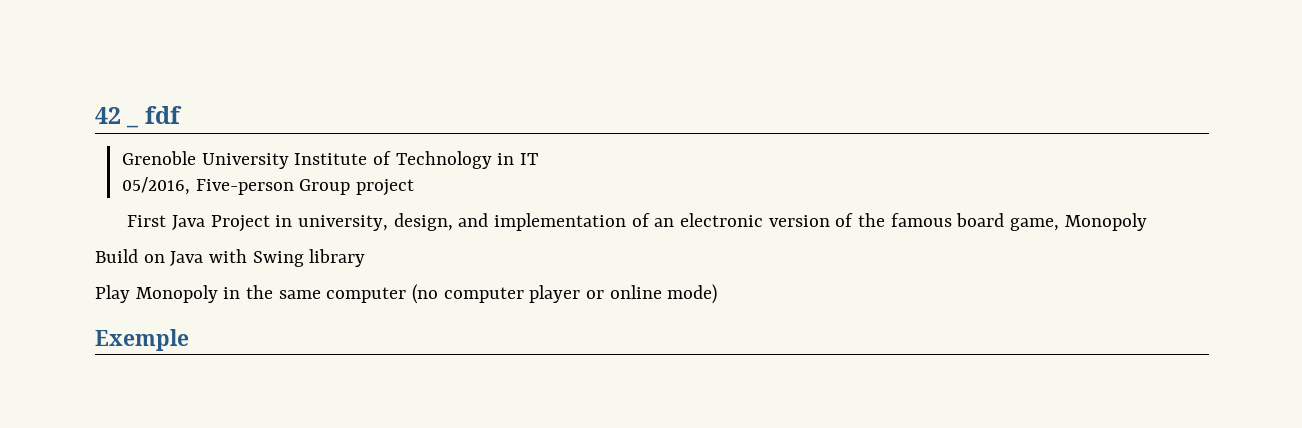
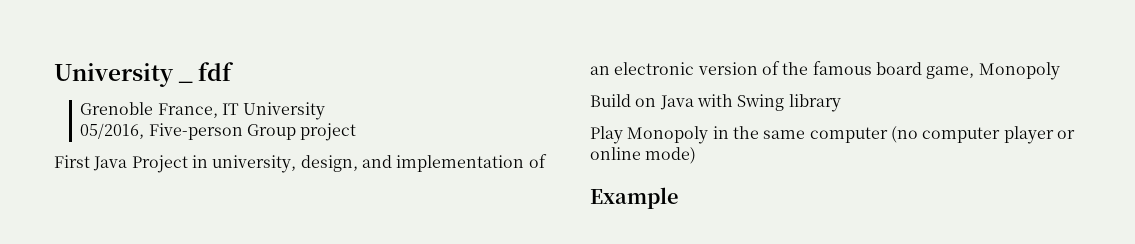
[95,107,121,124] 42 -> [54,63,174,87] University
[201,151,538,169] University Institute of Technology in IT -> [157,102,326,120] France, IT University
[95,329,189,351] Exemple -> [590,187,678,209] Example

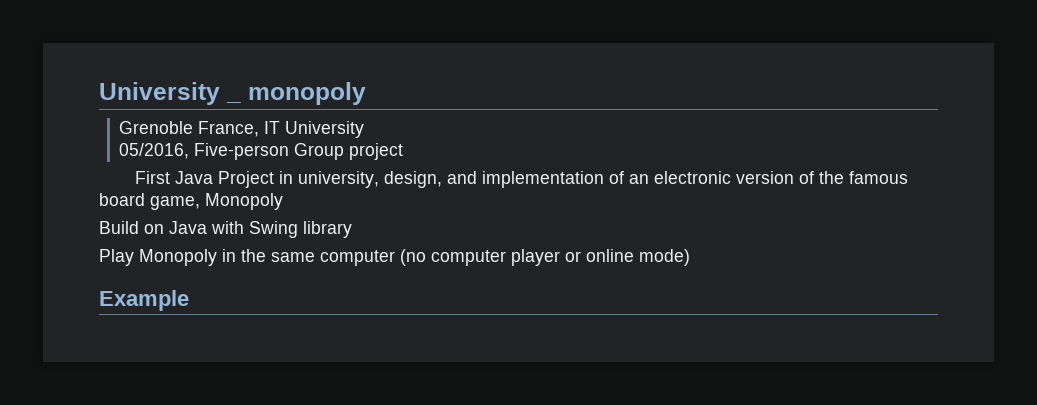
[198,62,235,81] fdf -> [248,82,366,105] monopoly

